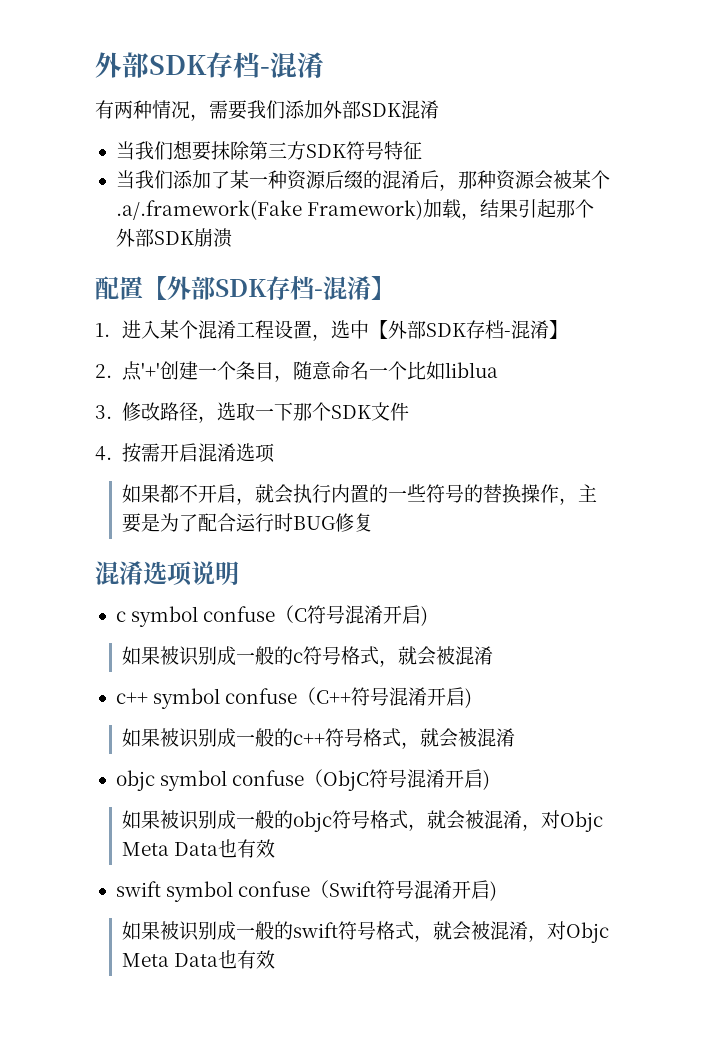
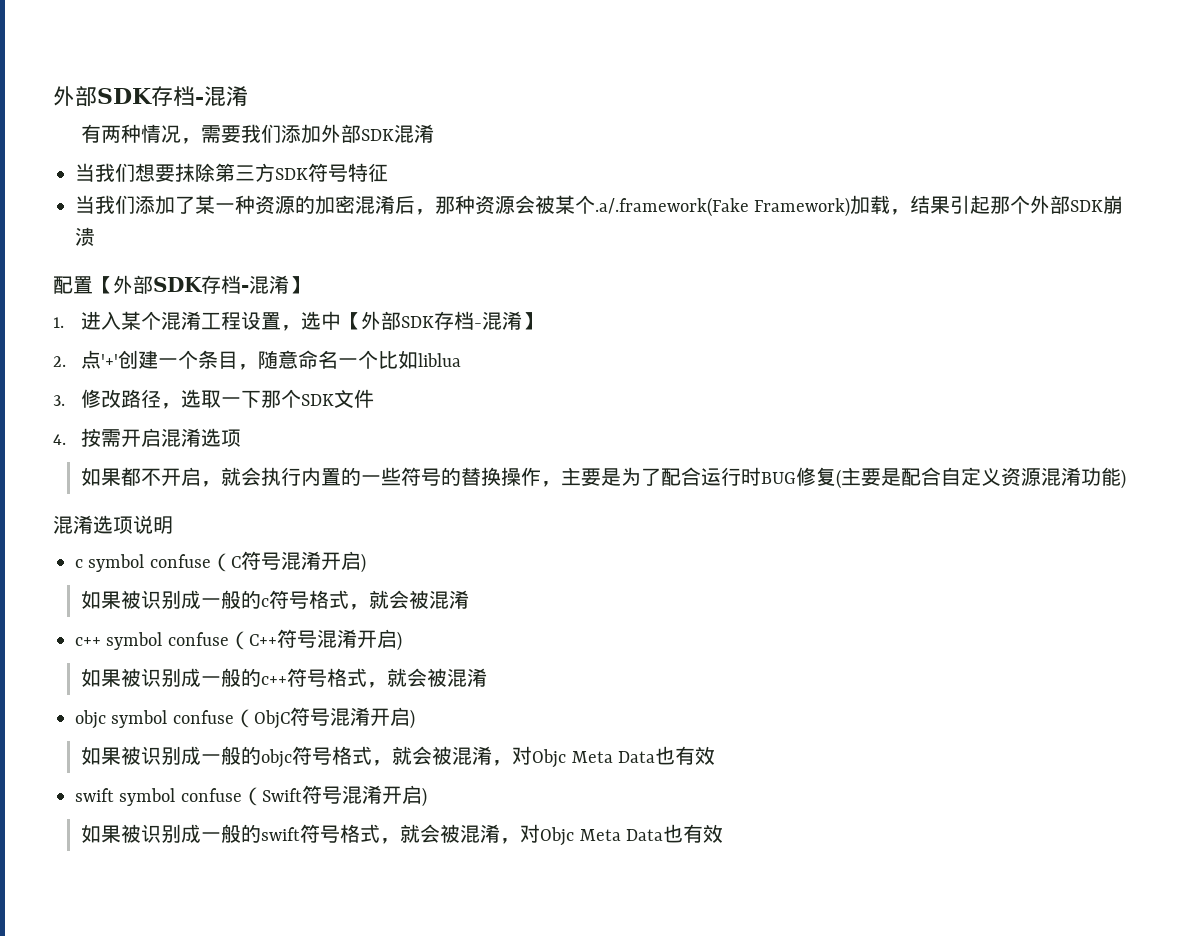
[324,170,382,189] 后缀的 -> [295,195,355,215] 的加密
(374, 522) none -> [836,467,1127,489] (主要是配合自定义资源混淆功能)

